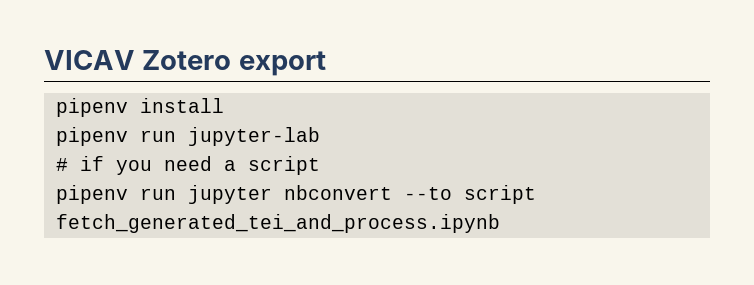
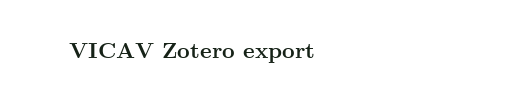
[55,98,224,117] [55,127,320,146] [55,156,320,175] [55,185,536,204] [55,214,500,233] // pipenv install // pipenv run jupyter-lab // # if you need a script // pipenv run jupyter nbconvert --to script fetch_generated_tei_and_process.ipynb -> (315, 53) none

